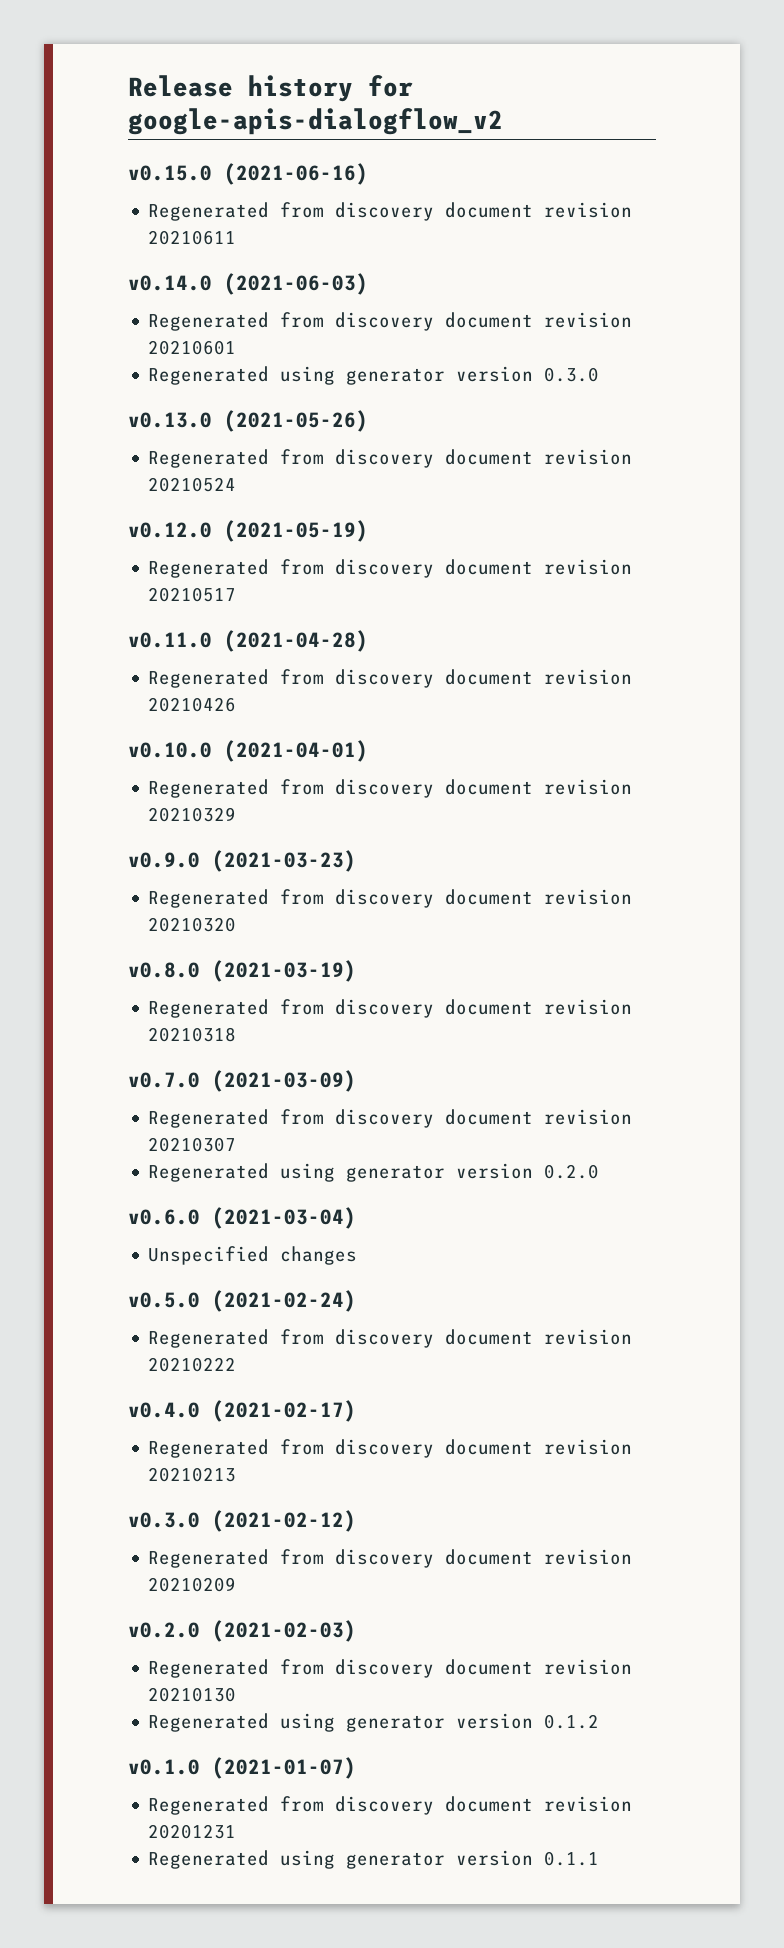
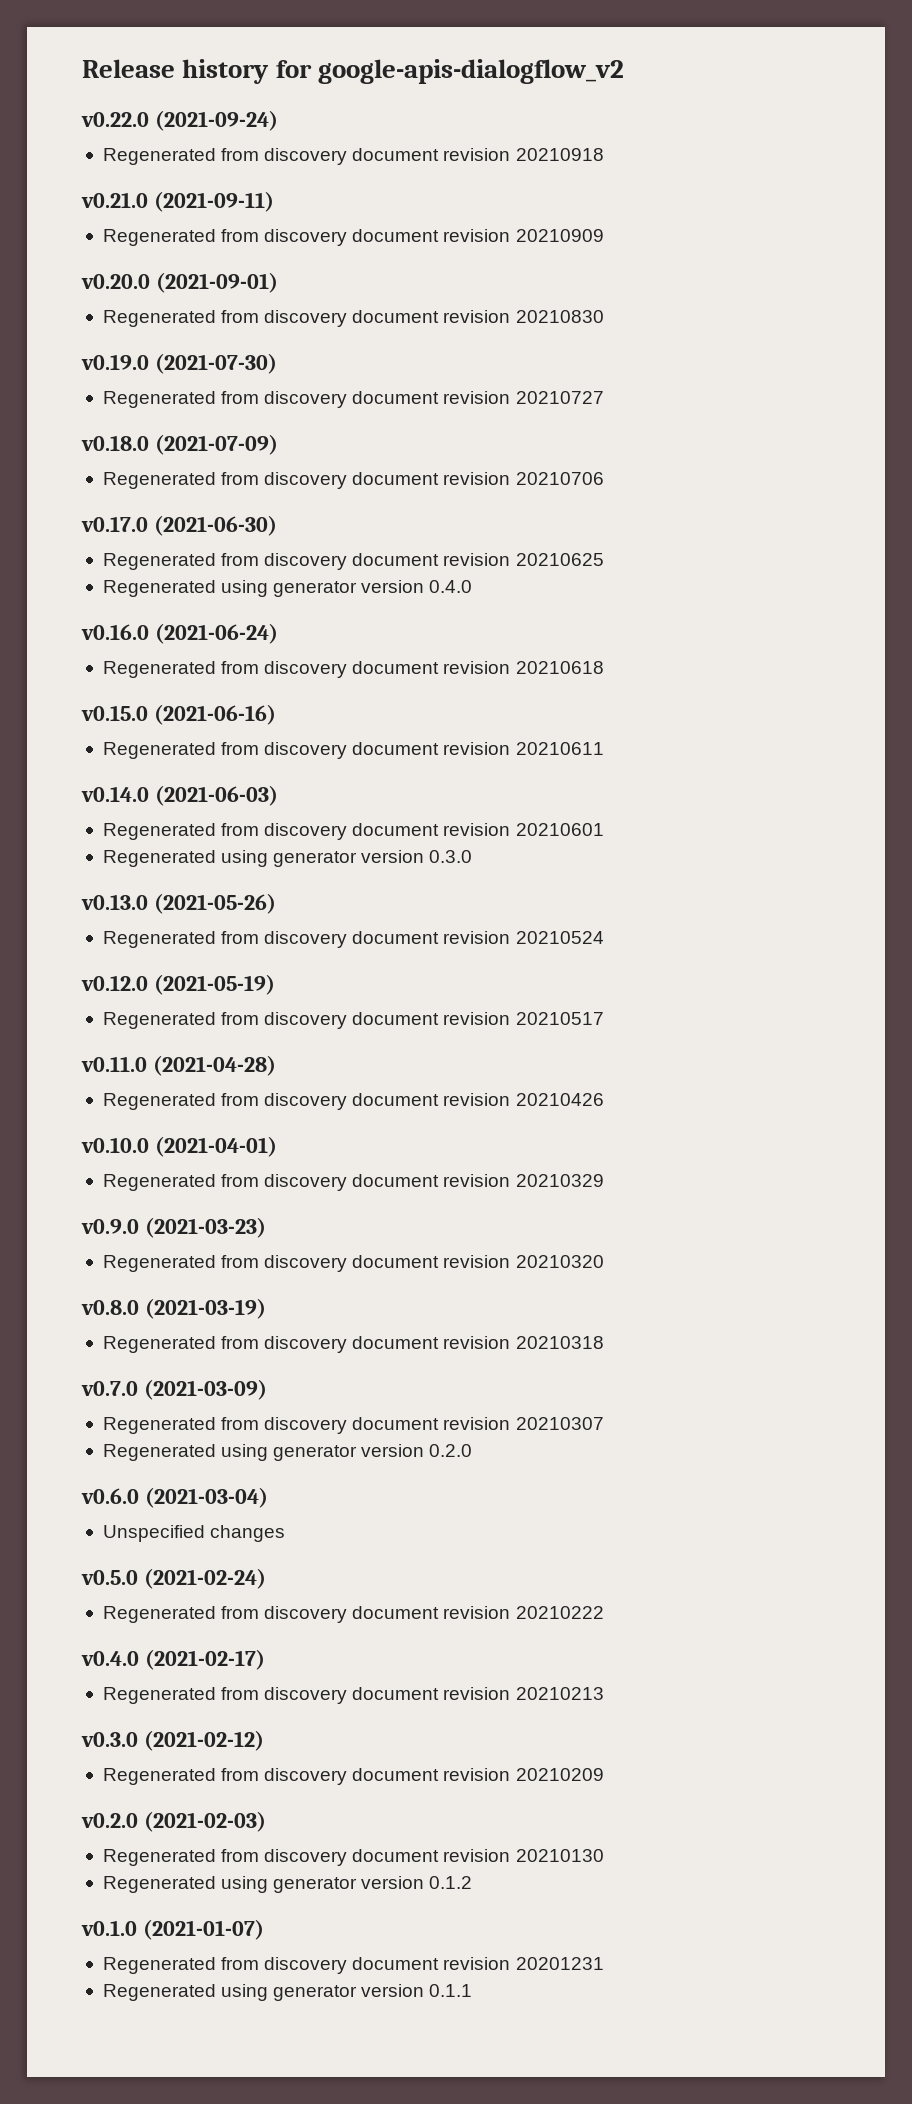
(503, 121) none -> [81,110,278,131] [102,148,604,165] [81,191,274,212] [102,229,604,246] [81,272,278,293] [102,310,604,327] [81,353,277,374] [102,391,604,408] [81,434,278,455] [102,472,604,489] [81,515,277,536] [102,553,604,570] [102,580,473,597] [81,623,278,644] [102,661,604,678] // v0.22.0 (2021-09-24) // Regenerated from discovery document revision 20210918 // v0.21.0 (2021-09-11) // Regenerated from discovery document revision 20210909 // v0.20.0 (2021-09-01) // Regenerated from discovery document revision 20210830 // v0.19.0 (2021-07-30) // Regenerated from discovery document revision 20210727 // v0.18.0 (2021-07-09) // Regenerated from discovery document revision 20210706 // v0.17.0 (2021-06-30) // Regenerated from discovery document revision 20210625 // Regenerated using generator version 0.4.0 // v0.16.0 (2021-06-24) // Regenerated from discovery document revision 20210618

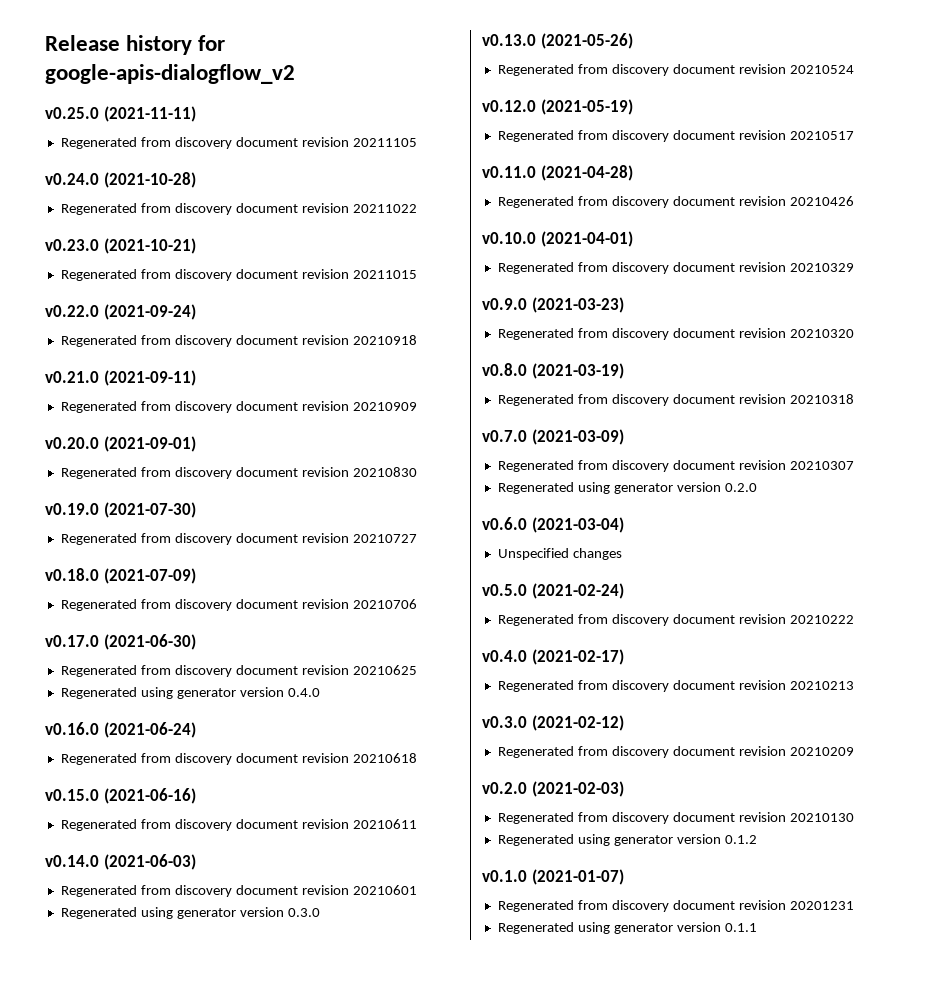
(624, 71) none -> [45,106,196,122] [60,137,417,149] [45,172,196,188] [60,203,417,215] [45,238,196,254] [60,269,417,281] // v0.25.0 (2021-11-11) // Regenerated from discovery document revision 20211105 // v0.24.0 (2021-10-28) // Regenerated from discovery document revision 20211022 // v0.23.0 (2021-10-21) // Regenerated from discovery document revision 20211015

